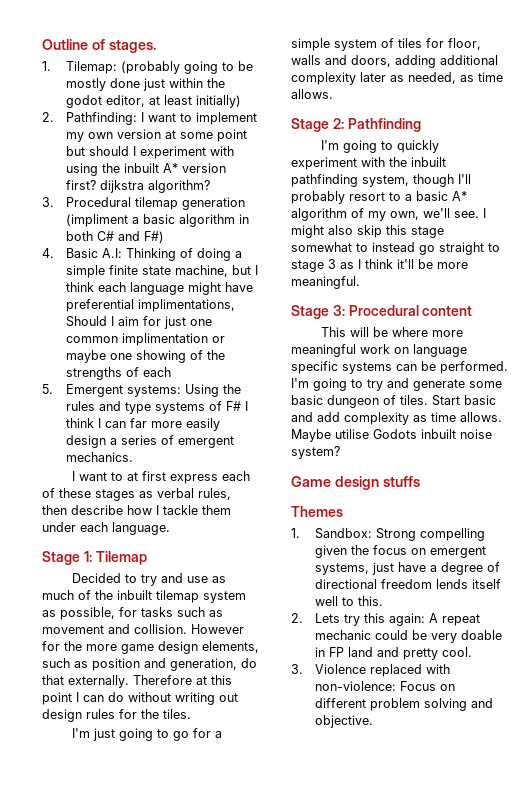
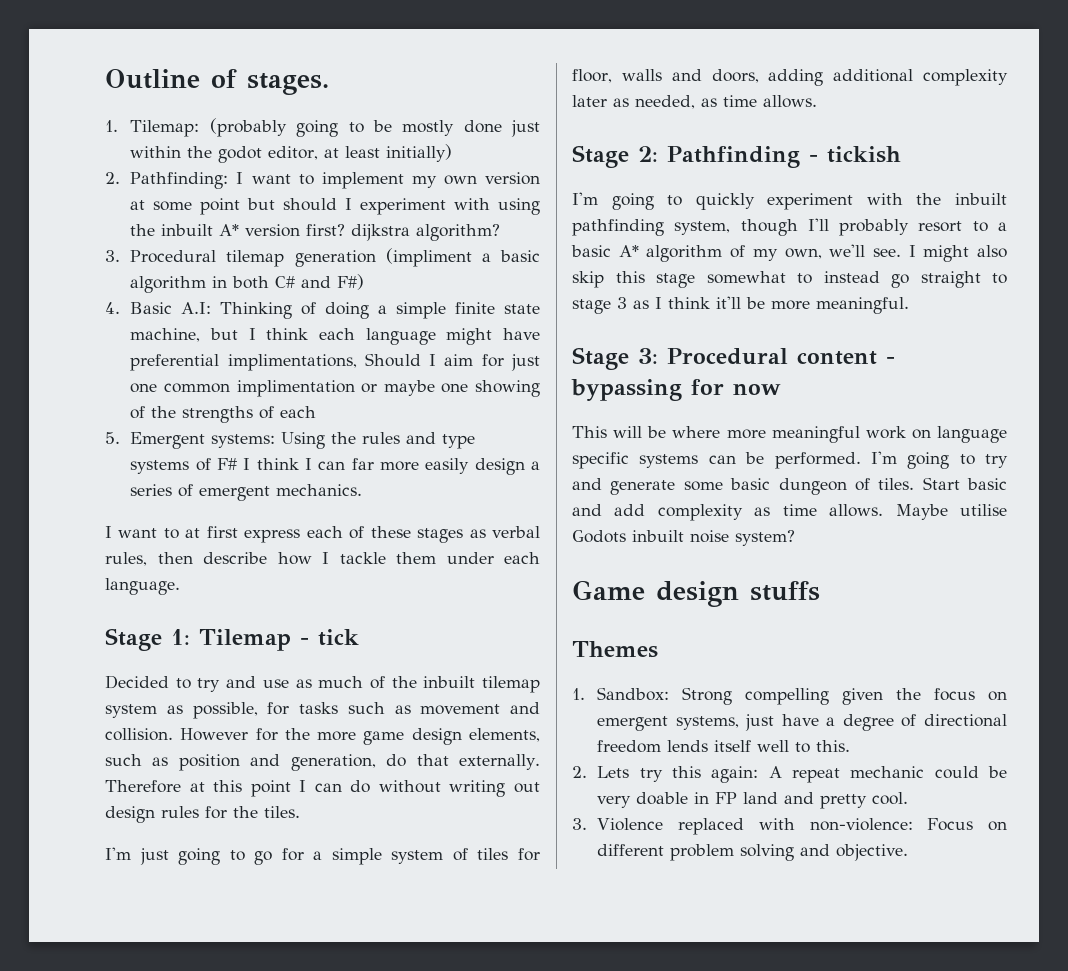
(147, 558) none -> [300,629,359,646] - tick
(421, 125) none -> [808,146,901,163] - tickish
(473, 311) none -> [886,357,895,364] [571,379,781,401] - bypassing for now

